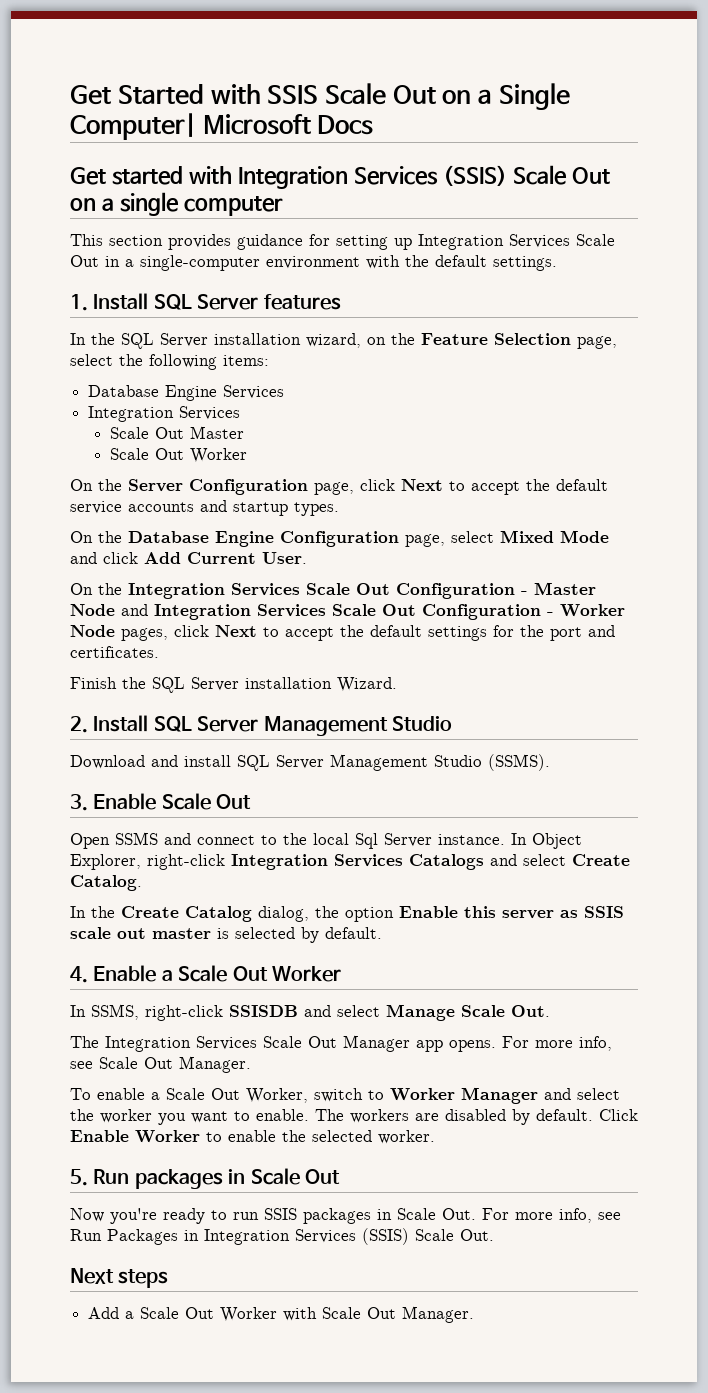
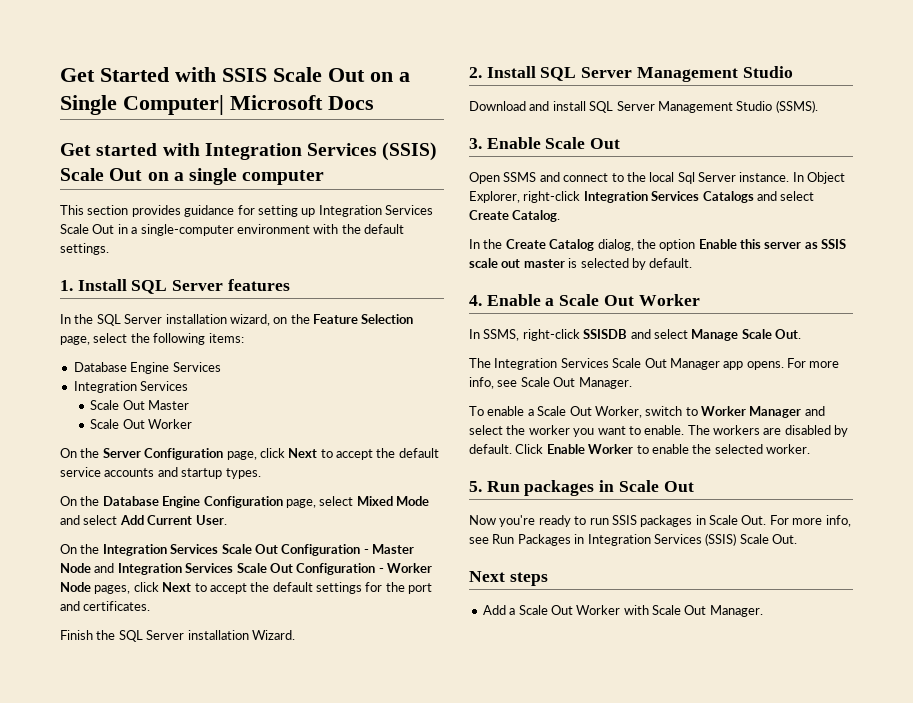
[103,552,138,564] click -> [83,515,118,525] select

